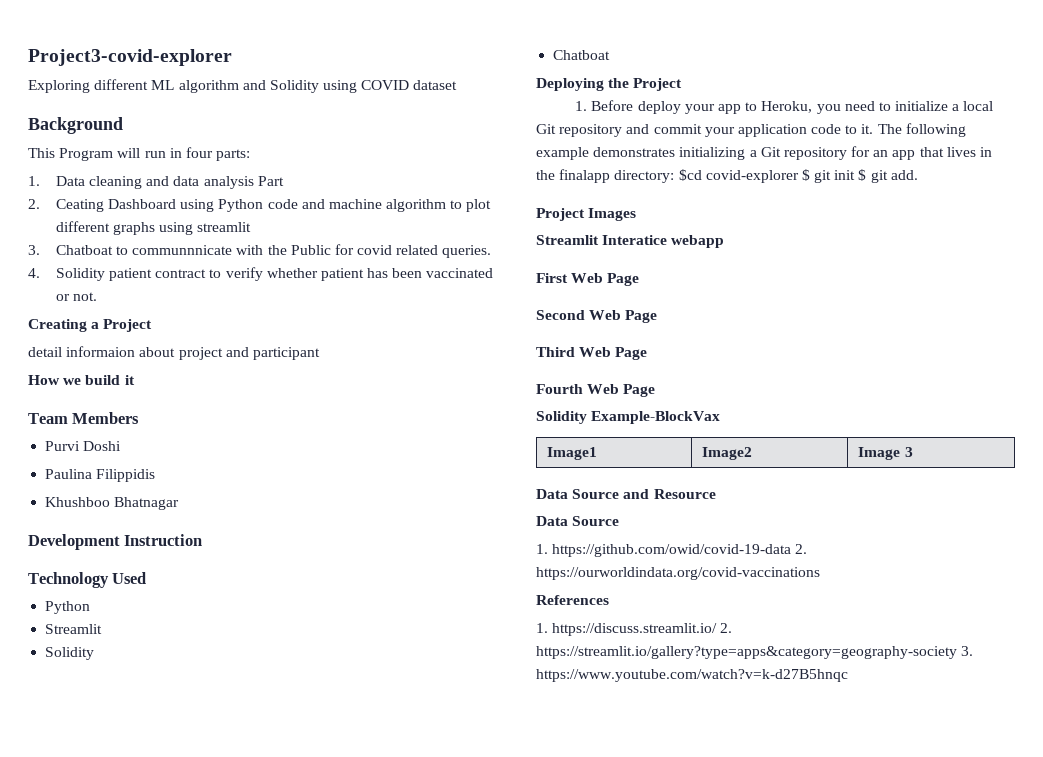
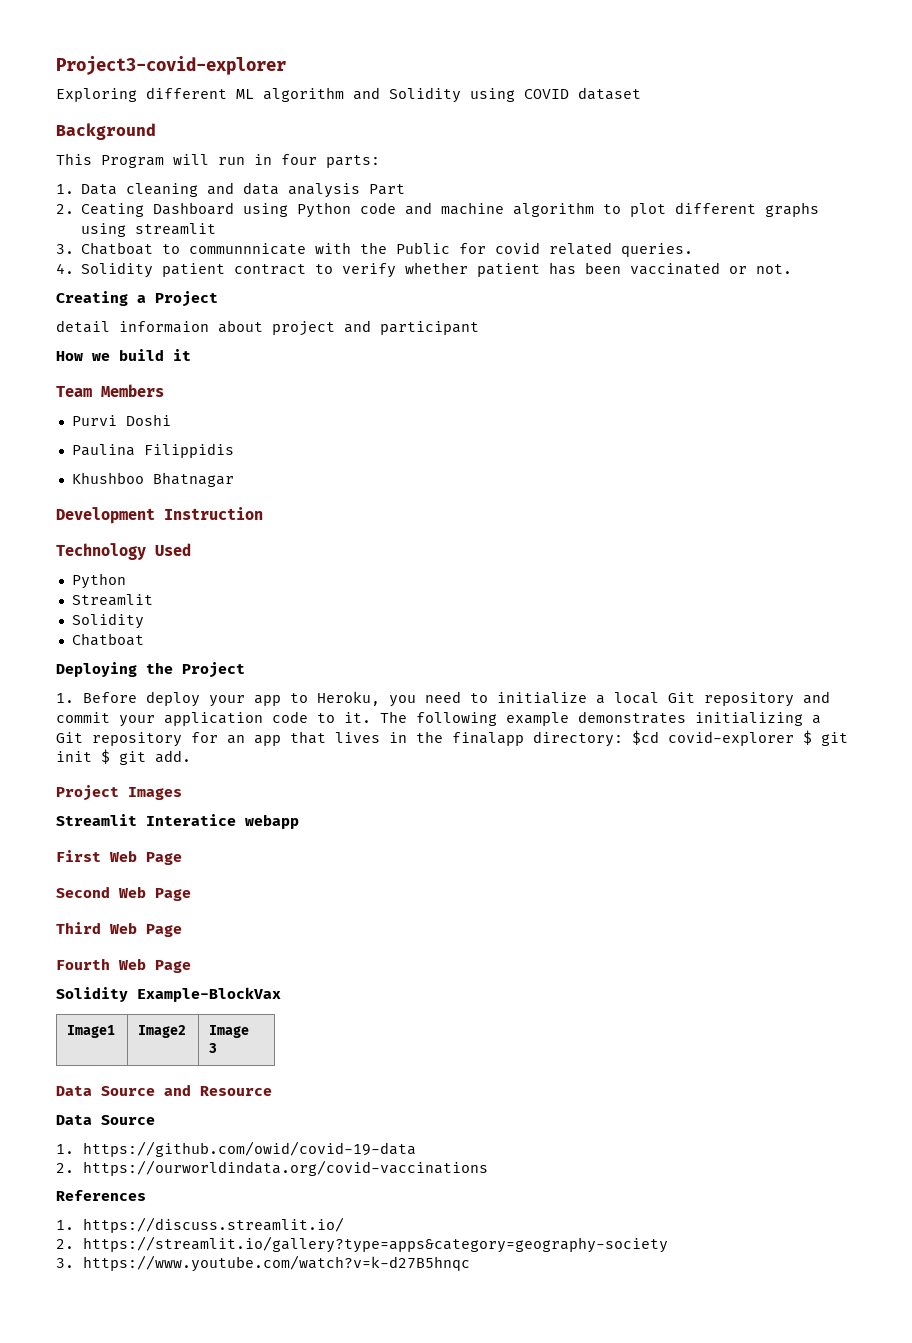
(792, 550) none -> (416, 1149) //
(718, 629) none -> (344, 1225) //
(957, 652) none -> (668, 1244) //

